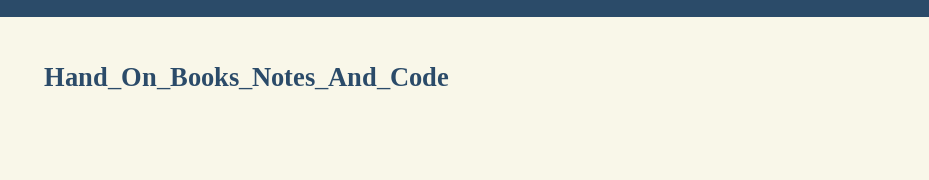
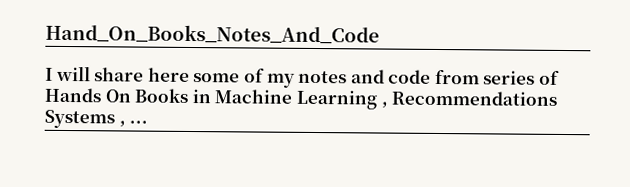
(449, 78) none -> [45,65,561,88] [44,87,559,110] [44,109,149,129] // I will share here some of my notes and code from series of Hands On Books in Machine Learning , Recommendations Systems , ...

